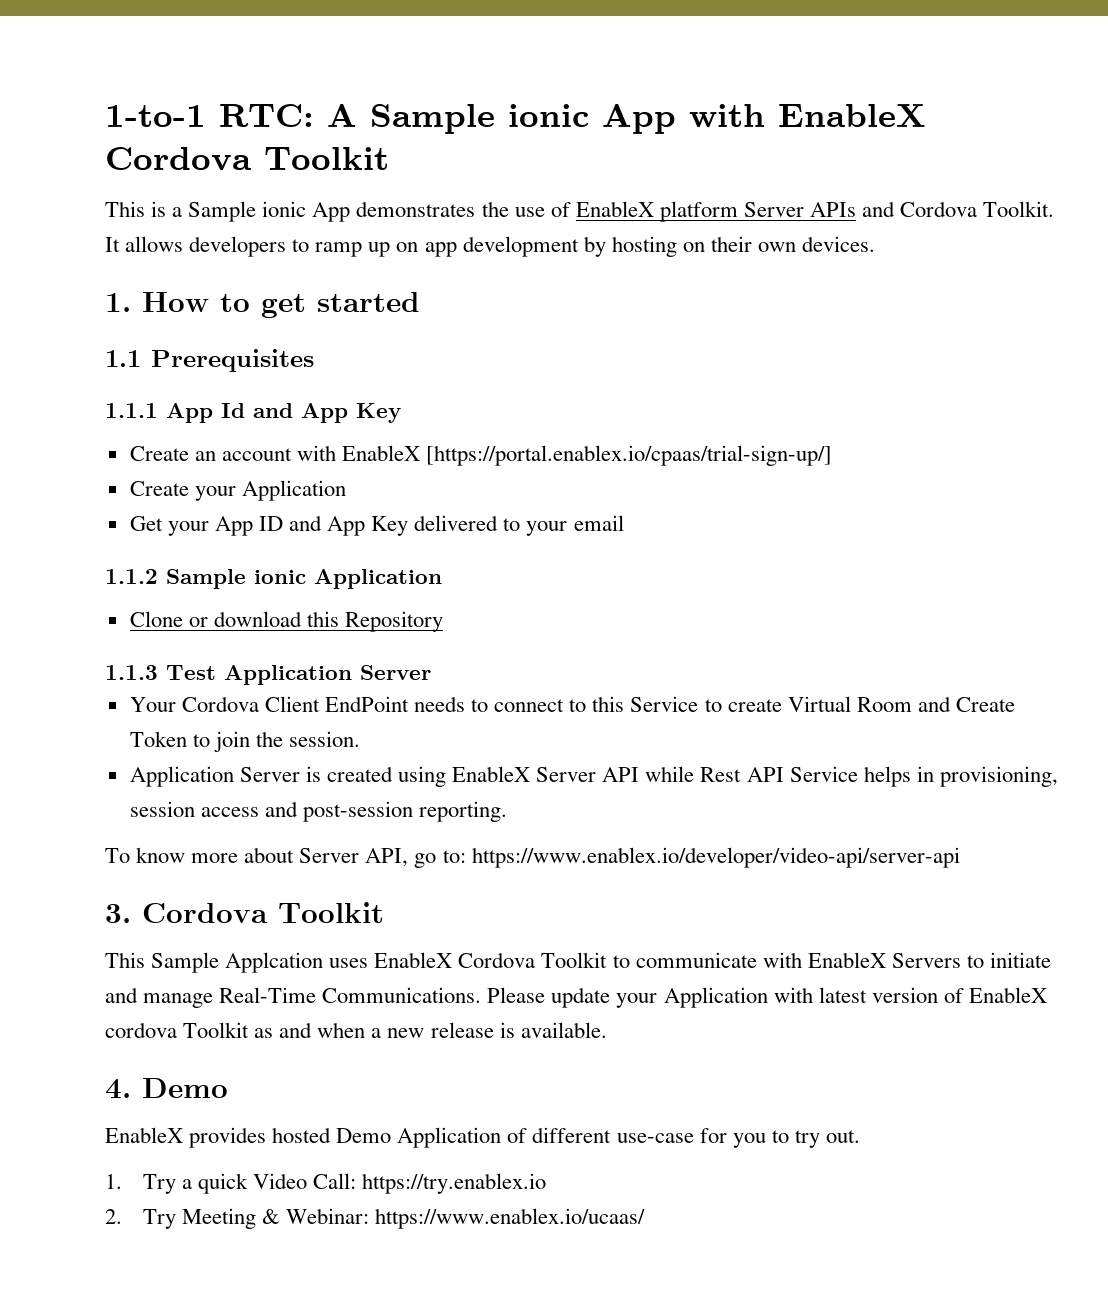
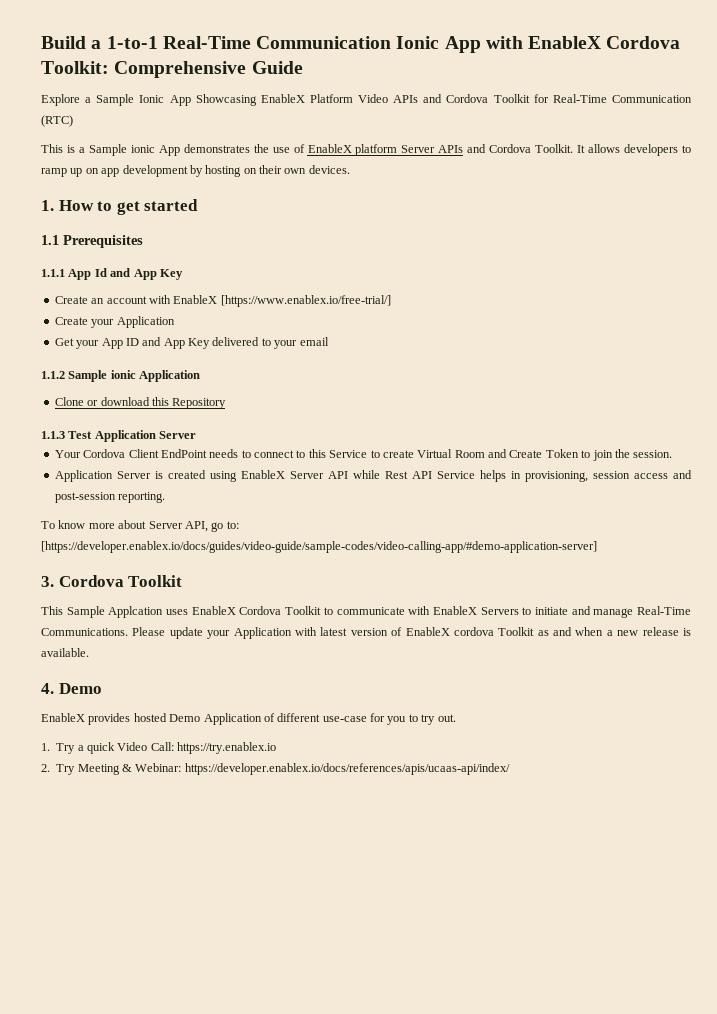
[105,104,926,134] [105,147,389,171] 1-to-1 RTC: A Sample ionic App with EnableX Cordova Toolkit -> [41,36,681,53] [41,61,303,78] [41,94,692,106] [41,115,73,127] Build a 1-to-1 Real-Time Communication Ionic App with EnableX Cordova Toolkit: Comprehensive Guide // Explore a Sample Ionic App Showcasing EnableX Platform Video APIs and Cordova Toolkit for Real-Time Communication (RTC)
[426,445,833,466] [https://portal.enablex.io/cpaas/trial-sign-up/] -> [220,295,391,307] [https://www.enablex.io/free-trial/]
[471,847,960,868] https://www.enablex.io/developer/video-api/server-api -> [41,541,597,553] [https://developer.enablex.io/docs/guides/video-guide/sample-codes/video-calling-app/#demo-application-server]
[375,1208,646,1229] https://www.enablex.io/ucaas/ -> [184,763,510,775] https://developer.enablex.io/docs/references/apis/ucaas-api/index/

